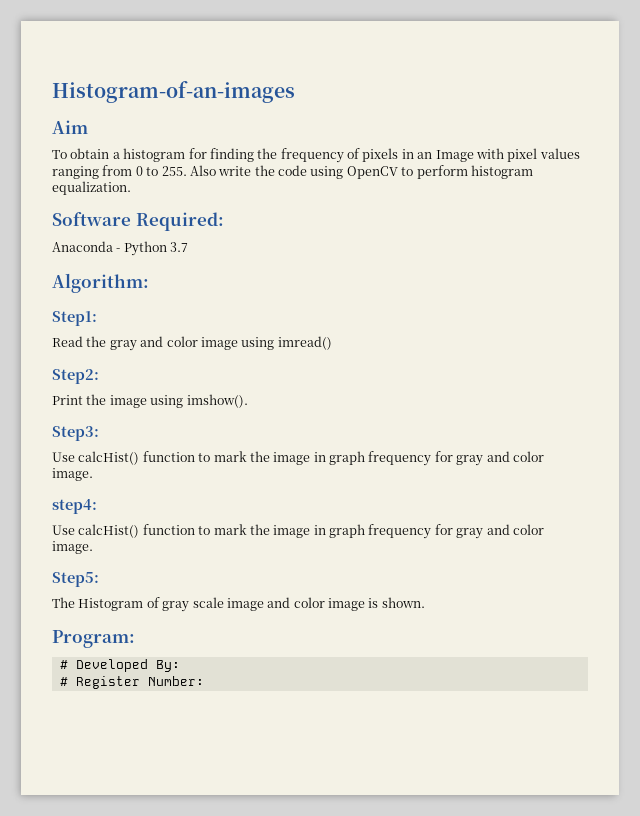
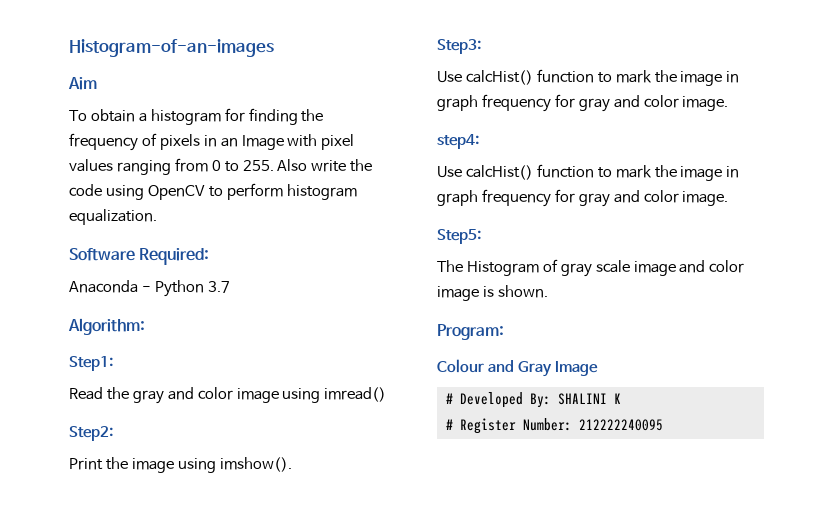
(135, 639) none -> [437,359,599,377] // Colour and Gray Image
(180, 666) none -> [557,393,621,405] SHALINI K
(204, 681) none -> [578,419,663,431] 212222240095

